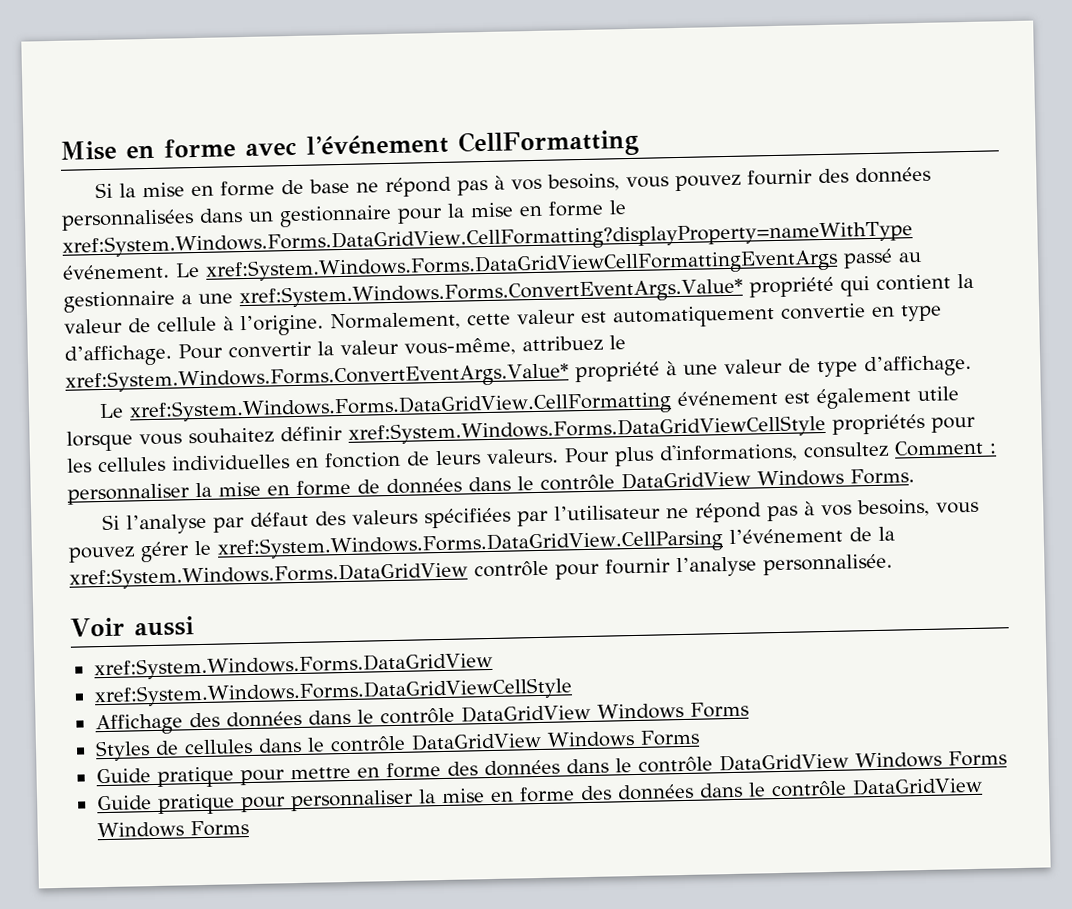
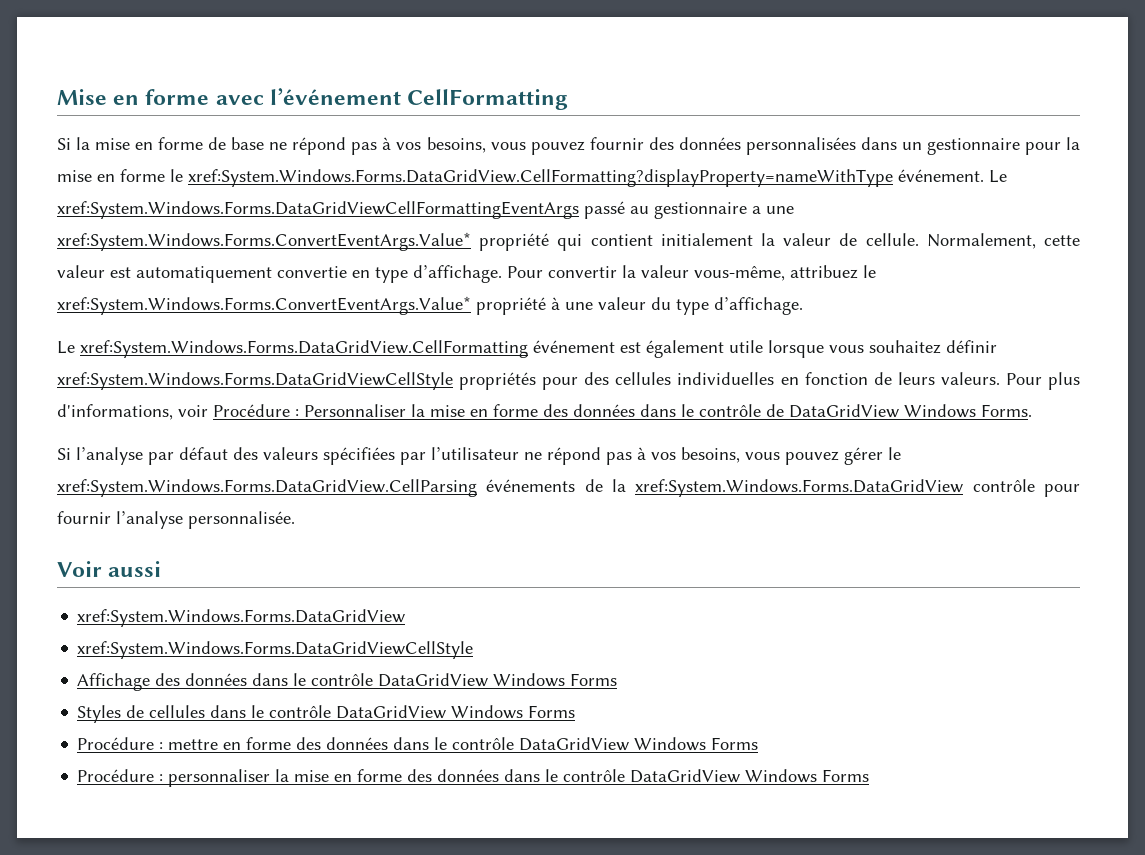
(951, 282) none -> [660,233,753,246] initialement
[157,314,324,337] cellule à l’origine. -> [865,233,919,246] cellule.
[787,358,811,373] de -> [651,297,671,310] du
[66,458,92,473] les -> [584,372,610,385] des
[802,439,997,459] [67,473,615,505] consultez Comment : personnaliser la mise en forme de données dans le contrôle -> [178,404,784,417] voir Procédure : Personnaliser la mise en forme des données dans le contrôle de
[728,527,843,545] l’événement -> [486,479,576,492] événements
[95,766,285,788] Guide pratique pour -> [77,737,164,750] Procédure :
[96,793,286,815] Guide pratique pour -> [77,769,164,782] Procédure :

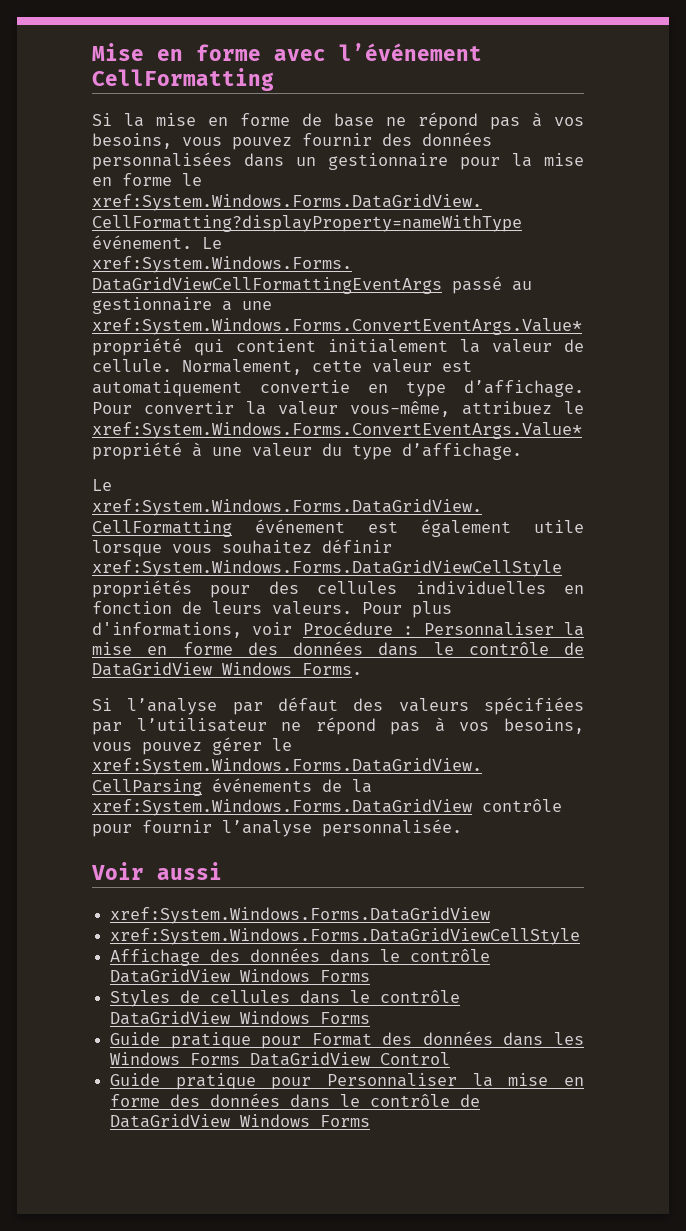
[77,737,759,751] [77,769,626,787] Procédure : mettre en forme des données dans le contrôle DataGridView Windows Forms // Procédure : personnaliser la mise en forme des données dans le contrôle -> [110,1031,584,1049] [110,1052,451,1066] [110,1073,584,1090] [110,1093,481,1108] Guide pratique pour Format des données dans les Windows Forms DataGridView Control // Guide pratique pour Personnaliser la mise en forme des données dans le contrôle de

